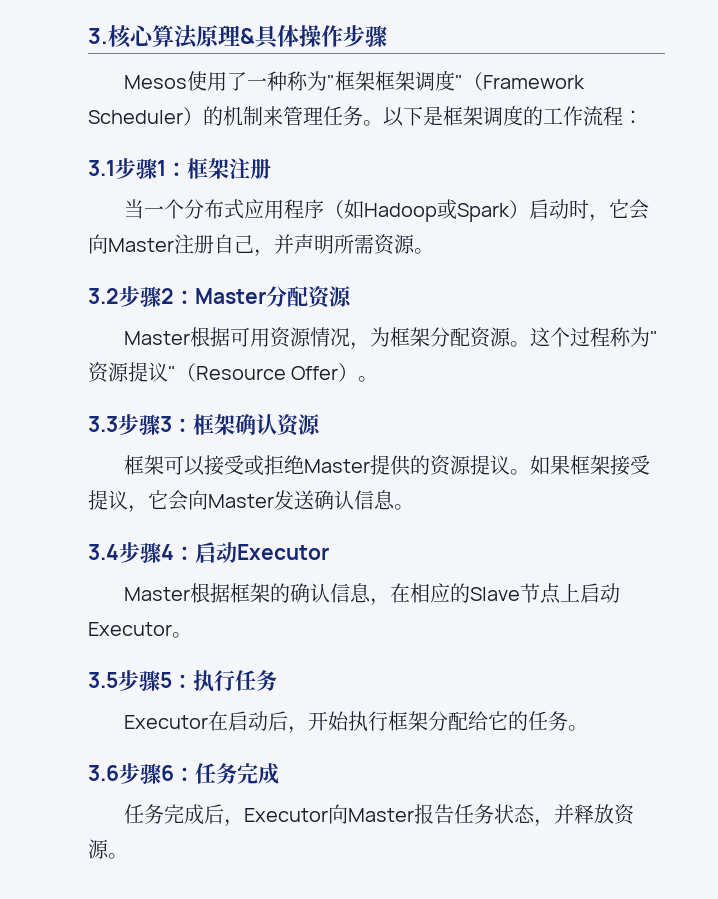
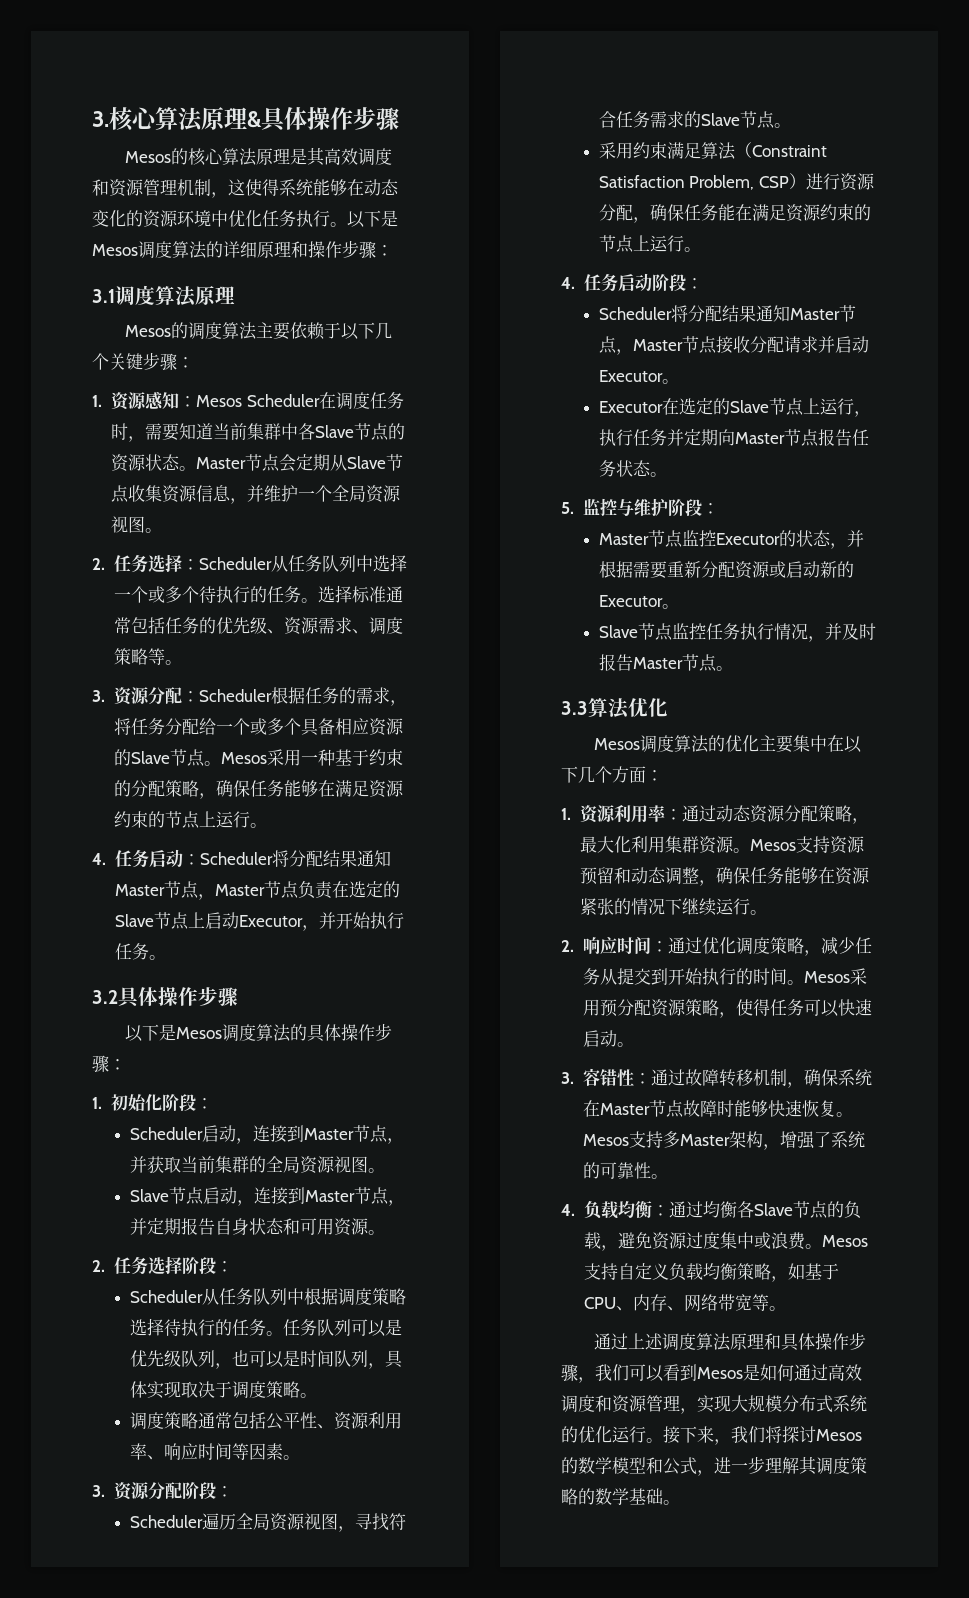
[187,70,586,91] [88,105,643,127] [88,158,271,179] [124,199,650,222] [88,234,434,257] [88,286,352,309] [124,327,659,350] [88,362,379,383] [88,414,321,437] [124,455,651,476] [88,490,414,513] [88,542,329,563] [124,583,451,606] 使用了一种称为"框架框架调度"（Framework Scheduler）的机制来管理任务。以下是框架调度的工作流程： // 3.1步骤1：框架注册 // 当一个分布式应用程序（如Hadoop或Spark）启动时，它会向Master注册自己，并声明所需资源。 // 3.2步骤2：Master分配资源 // Master根据可用资源情况，为框架分配资源。这个过程称为"资源提议"（Resource Offer）。 // 3.3步骤3：框架确认资源 // 框架可以接受或拒绝Master提供的资源提议。如果框架接受提议，它会向Master发送确认信息。 // 3.4步骤4：启动Executor // Master根据框架的确认信息，在相应 -> [171,147,393,166] [92,179,399,198] [92,210,398,228] [92,240,393,259] [92,285,235,307] [125,322,393,340] [92,352,194,371] [92,391,404,410] [111,423,406,442] [111,454,404,472] [111,485,402,504] [111,516,163,533] [92,554,407,573] [113,585,403,603] [113,617,403,635] [113,648,182,665] [92,687,407,706] [113,718,404,736] [113,749,403,767] [113,780,404,799] [113,811,267,829] [92,849,391,868] [114,881,383,900] 的核心算法原理是其高效调度和资源管理机制，这使得系统能够在动态变化的资源环境中优化任务执行。以下是Mesos调度算法的详细原理和操作步骤： // 3.1调度算法原理 // Mesos的调度算法主要依赖于以下几个关键步骤： // 1.资源感知：Mesos Scheduler在调度任务时，需要知道当前集群中各Slave节点的资源状态。Master节点会定期从Slave节点收集资源信息，并维护一个全局资源视图。 // 2.任务选择：Scheduler从任务队列中选择一个或多个待执行的任务。选择标准通常包括任务的优先级、资源需求、调度策略等。 // 3.资源分配：Scheduler根据任务的需求，将任务分配给一个或多个具备相应资源的Slave节点。Mesos采用一种基于约束的分配策略，确保任务能够在满足资源约束的节点上运行。 // 4.任务启动：Scheduler将分配结果通知Master节点，Master节点负责在选定
[172,632,192,638] [88,670,277,692] [124,711,589,734] [88,763,279,785] [124,804,636,827] [88,839,109,859] 。 // 3.5步骤5：执行任务 // Executor在启动后，开始执行框架分配给它的任务。 // 3.6步骤6：任务完成 // 任务完成后，Executor向Master报告任务状态，并释放资源 -> [301,912,404,931] [114,943,166,960] [92,987,238,1008] [125,1023,393,1042] [92,1055,126,1073] [92,1094,214,1111] [129,1125,404,1144] [129,1156,385,1174] [129,1187,405,1206] [129,1218,385,1236] [92,1256,233,1275] [129,1288,406,1306] [129,1318,402,1337] [129,1350,403,1369] [129,1381,317,1399] [129,1412,402,1430] [129,1443,300,1460] [92,1482,233,1500] [129,1513,406,1532] [598,111,791,129] [598,142,827,160] [598,173,876,191] [598,204,871,223] [598,235,701,253] [561,273,703,292] [598,305,856,322] [598,336,869,355] [598,370,679,384] [598,398,871,417] [598,429,869,447] [598,460,667,477] [561,498,719,516] [598,530,864,549] [598,561,854,579] [598,595,679,609] [598,623,876,642] [598,654,733,672] [561,698,668,719] [594,735,863,753] [561,766,663,783] [561,805,870,824] [580,836,866,854] [580,867,871,886] [580,898,768,916] [561,937,872,956] [582,968,867,985] [582,999,872,1018] [582,1030,634,1047] [561,1068,872,1088] [582,1100,853,1118] [582,1131,865,1150] [582,1162,668,1179] [561,1200,861,1219] [583,1232,868,1251] [583,1263,839,1282] [583,1294,786,1312] [594,1332,867,1351] [561,1364,862,1383] [561,1395,867,1414] [561,1426,862,1445] [561,1456,867,1476] [561,1488,663,1505] ，并开始执行任务。 // 3.2具体操作步骤 // 以下是Mesos调度算法的具体操作步骤： // 1.初始化阶段： // Scheduler启动，连接到Master节点，并获取当前集群的全局资源视图。 // Slave节点启动，连接到Master节点，并定期报告自身状态和可用资源。 // 2.任务选择阶段： // Scheduler从任务队列中根据调度策略选择待执行的任务。任务队列可以是优先级队列，也可以是时间队列，具体实现取决于调度策略。 // 调度策略通常包括公平性、资源利用率、响应时间等因素。 // 3.资源分配阶段： // Scheduler遍历全局资源视图，寻找符合任务需求的Slave节点。 // 采用约束满足算法（Constraint Satisfaction Problem, CSP）进行资源分配，确保任务能在满足资源约束的节点上运行。 // 4.任务启动阶段： // Scheduler将分配结果通知Master节点，Master节点接收分配请求并启动Executor。 // Executor在选定的Slave节点上运行，执行任务并定期向Master节点报告任务状态。 // 5.监控与维护阶段： // Master节点监控Executor的状态，并根据需要重新分配资源或启动新的Executor。 // Slave节点监控任务执行情况，并及时报告Master节点。 // 3.3算法优化 // Mesos调度算法的优化主要集中在以下几个方面： // 1.资源利用率：通过动态资源分配策略，最大化利用集群资源。Mesos支持资源预留和动态调整，确保任务能够在资源紧张的情况下继续运行。 // 2.响应时间：通过优化调度策略，减少任务从提交到开始执行的时间。Mesos采用预分配资源策略，使得任务可以快速启动。 // 3.容错性：通过故障转移机制，确保系统在Master节点故障时能够快速恢复。Mesos支持多Master架构，增强了系统的可靠性。 // 4.负载均衡：通过均衡各Slave节点的负载，避免资源过度集中或浪费。Mesos支持自定义负载均衡策略，如基于CPU、内存、网络带宽等。 // 通过上述调度算法原理和具体操作步骤，我们可以看到Mesos是如何通过高效调度和资源管理，实现大规模分布式系统的优化运行。接下来，我们将探讨Mesos的数学模型和公式，进一步理解其调度策略的数学基础

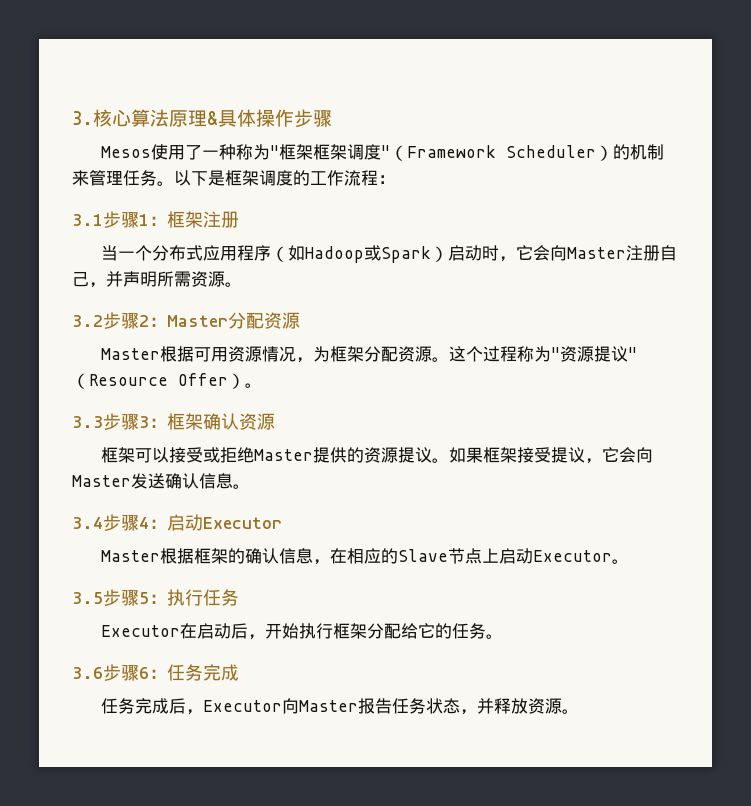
[171,147,393,166] [92,179,399,198] [92,210,398,228] [92,240,393,259] [92,285,235,307] [125,322,393,340] [92,352,194,371] [92,391,404,410] [111,423,406,442] [111,454,404,472] [111,485,402,504] [111,516,163,533] [92,554,407,573] [113,585,403,603] [113,617,403,635] [113,648,182,665] [92,687,407,706] [113,718,404,736] [113,749,403,767] [113,780,404,799] [113,811,267,829] [92,849,391,868] [114,881,383,900] 的核心算法原理是其高效调度和资源管理机制，这使得系统能够在动态变化的资源环境中优化任务执行。以下是Mesos调度算法的详细原理和操作步骤： // 3.1调度算法原理 // Mesos的调度算法主要依赖于以下几个关键步骤： // 1.资源感知：Mesos Scheduler在调度任务时，需要知道当前集群中各Slave节点的资源状态。Master节点会定期从Slave节点收集资源信息，并维护一个全局资源视图。 // 2.任务选择：Scheduler从任务队列中选择一个或多个待执行的任务。选择标准通常包括任务的优先级、资源需求、调度策略等。 // 3.资源分配：Scheduler根据任务的需求，将任务分配给一个或多个具备相应资源的Slave节点。Mesos采用一种基于约束的分配策略，确保任务能够在满足资源约束的节点上运行。 // 4.任务启动：Scheduler将分配结果通知Master节点，Master节点负责在选定 -> [151,144,665,161] [72,170,395,186] [72,211,239,228] [101,245,678,263] [72,271,242,288] [72,312,300,329] [101,346,638,363] [72,373,262,389] [72,413,275,430] [101,447,654,464] [72,473,250,489] [72,514,282,531] [101,548,382,565] 使用了一种称为"框架框架调度"（Framework Scheduler）的机制来管理任务。以下是框架调度的工作流程： // 3.1步骤1：框架注册 // 当一个分布式应用程序（如Hadoop或Spark）启动时，它会向Master注册自己，并声明所需资源。 // 3.2步骤2：Master分配资源 // Master根据可用资源情况，为框架分配资源。这个过程称为"资源提议"（Resource Offer）。 // 3.3步骤3：框架确认资源 // 框架可以接受或拒绝Master提供的资源提议。如果框架接受提议，它会向Master发送确认信息。 // 3.4步骤4：启动Executor // Master根据框架的确认信息，在相应
[301,912,404,931] [114,943,166,960] [92,987,238,1008] [125,1023,393,1042] [92,1055,126,1073] [92,1094,214,1111] [129,1125,404,1144] [129,1156,385,1174] [129,1187,405,1206] [129,1218,385,1236] [92,1256,233,1275] [129,1288,406,1306] [129,1318,402,1337] [129,1350,403,1369] [129,1381,317,1399] [129,1412,402,1430] [129,1443,300,1460] [92,1482,233,1500] [129,1513,406,1532] [598,111,791,129] [598,142,827,160] [598,173,876,191] [598,204,871,223] [598,235,701,253] [561,273,703,292] [598,305,856,322] [598,336,869,355] [598,370,679,384] [598,398,871,417] [598,429,869,447] [598,460,667,477] [561,498,719,516] [598,530,864,549] [598,561,854,579] [598,595,679,609] [598,623,876,642] [598,654,733,672] [561,698,668,719] [594,735,863,753] [561,766,663,783] [561,805,870,824] [580,836,866,854] [580,867,871,886] [580,898,768,916] [561,937,872,956] [582,968,867,985] [582,999,872,1018] [582,1030,634,1047] [561,1068,872,1088] [582,1100,853,1118] [582,1131,865,1150] [582,1162,668,1179] [561,1200,861,1219] [583,1232,868,1251] [583,1263,839,1282] [583,1294,786,1312] [594,1332,867,1351] [561,1364,862,1383] [561,1395,867,1414] [561,1426,862,1445] [561,1456,867,1476] [561,1488,663,1505] ，并开始执行任务。 // 3.2具体操作步骤 // 以下是Mesos调度算法的具体操作步骤： // 1.初始化阶段： // Scheduler启动，连接到Master节点，并获取当前集群的全局资源视图。 // Slave节点启动，连接到Master节点，并定期报告自身状态和可用资源。 // 2.任务选择阶段： // Scheduler从任务队列中根据调度策略选择待执行的任务。任务队列可以是优先级队列，也可以是时间队列，具体实现取决于调度策略。 // 调度策略通常包括公平性、资源利用率、响应时间等因素。 // 3.资源分配阶段： // Scheduler遍历全局资源视图，寻找符合任务需求的Slave节点。 // 采用约束满足算法（Constraint Satisfaction Problem, CSP）进行资源分配，确保任务能在满足资源约束的节点上运行。 // 4.任务启动阶段： // Scheduler将分配结果通知Master节点，Master节点接收分配请求并启动Executor。 // Executor在选定的Slave节点上运行，执行任务并定期向Master节点报告任务状态。 // 5.监控与维护阶段： // Master节点监控Executor的状态，并根据需要重新分配资源或启动新的Executor。 // Slave节点监控任务执行情况，并及时报告Master节点。 // 3.3算法优化 // Mesos调度算法的优化主要集中在以下几个方面： // 1.资源利用率：通过动态资源分配策略，最大化利用集群资源。Mesos支持资源预留和动态调整，确保任务能够在资源紧张的情况下继续运行。 // 2.响应时间：通过优化调度策略，减少任务从提交到开始执行的时间。Mesos采用预分配资源策略，使得任务可以快速启动。 // 3.容错性：通过故障转移机制，确保系统在Master节点故障时能够快速恢复。Mesos支持多Master架构，增强了系统的可靠性。 // 4.负载均衡：通过均衡各Slave节点的负载，避免资源过度集中或浪费。Mesos支持自定义负载均衡策略，如基于CPU、内存、网络带宽等。 // 通过上述调度算法原理和具体操作步骤，我们可以看到Mesos是如何通过高效调度和资源管理，实现大规模分布式系统的优化运行。接下来，我们将探讨Mesos的数学模型和公式，进一步理解其调度策略的数学基础 -> [612,559,630,564] [72,589,239,606] [101,623,504,640] [72,664,239,681] [101,698,563,715] 。 // 3.5步骤5：执行任务 // Executor在启动后，开始执行框架分配给它的任务。 // 3.6步骤6：任务完成 // 任务完成后，Executor向Master报告任务状态，并释放资源

